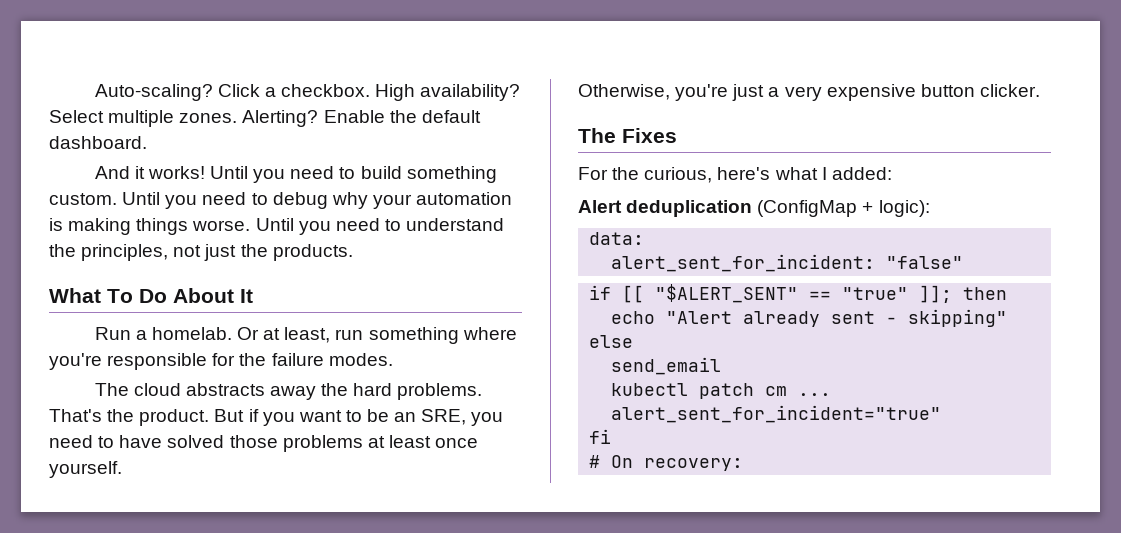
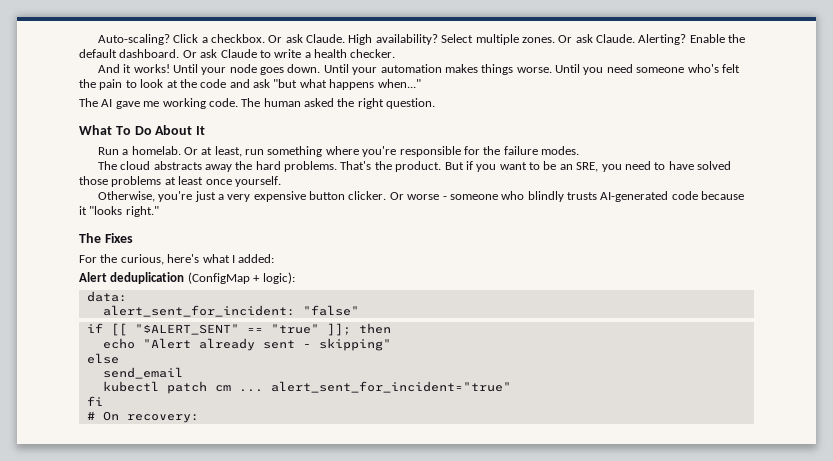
(371, 90) none -> [268,34,346,43] Or ask Claude.
(238, 118) none -> [558,34,636,43] Or ask Claude.
[94,166,497,183] [49,192,513,209] [49,218,132,235] // And it works! Until you need to build something custom. Until you need to debug why your automation is making -> [182,49,396,58] [97,64,478,75] Or ask Claude to write a health checker. // And it works! Until your node goes down. Until your automation makes
[384,218,505,231] [49,244,353,261] to understand the principles, not just the products. -> [636,64,740,73] [79,79,421,90] [79,98,436,109] someone who's felt the pain to look at the code and ask "but what happens when..." // The AI gave me working code. The human asked the right question.
(1040, 90) none -> [389,191,745,202] [79,206,159,217] Or worse - someone who blindly trusts AI-generated code because it "looks right."

